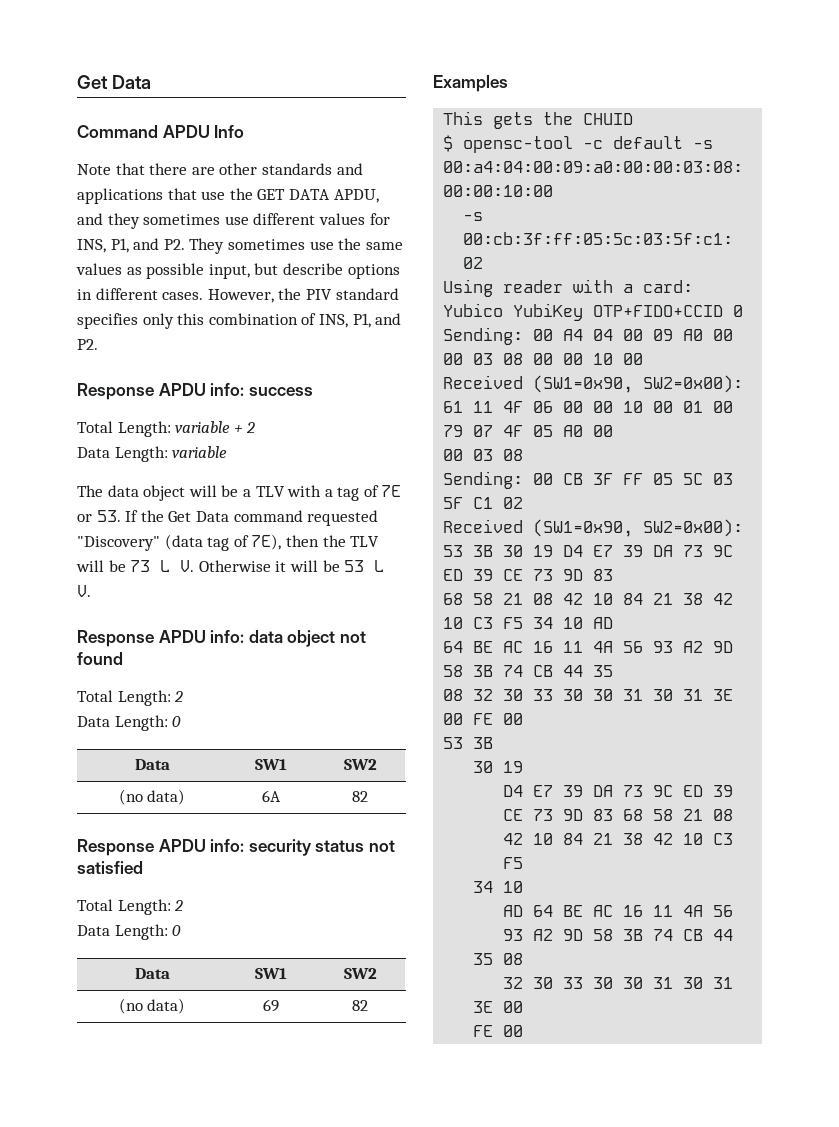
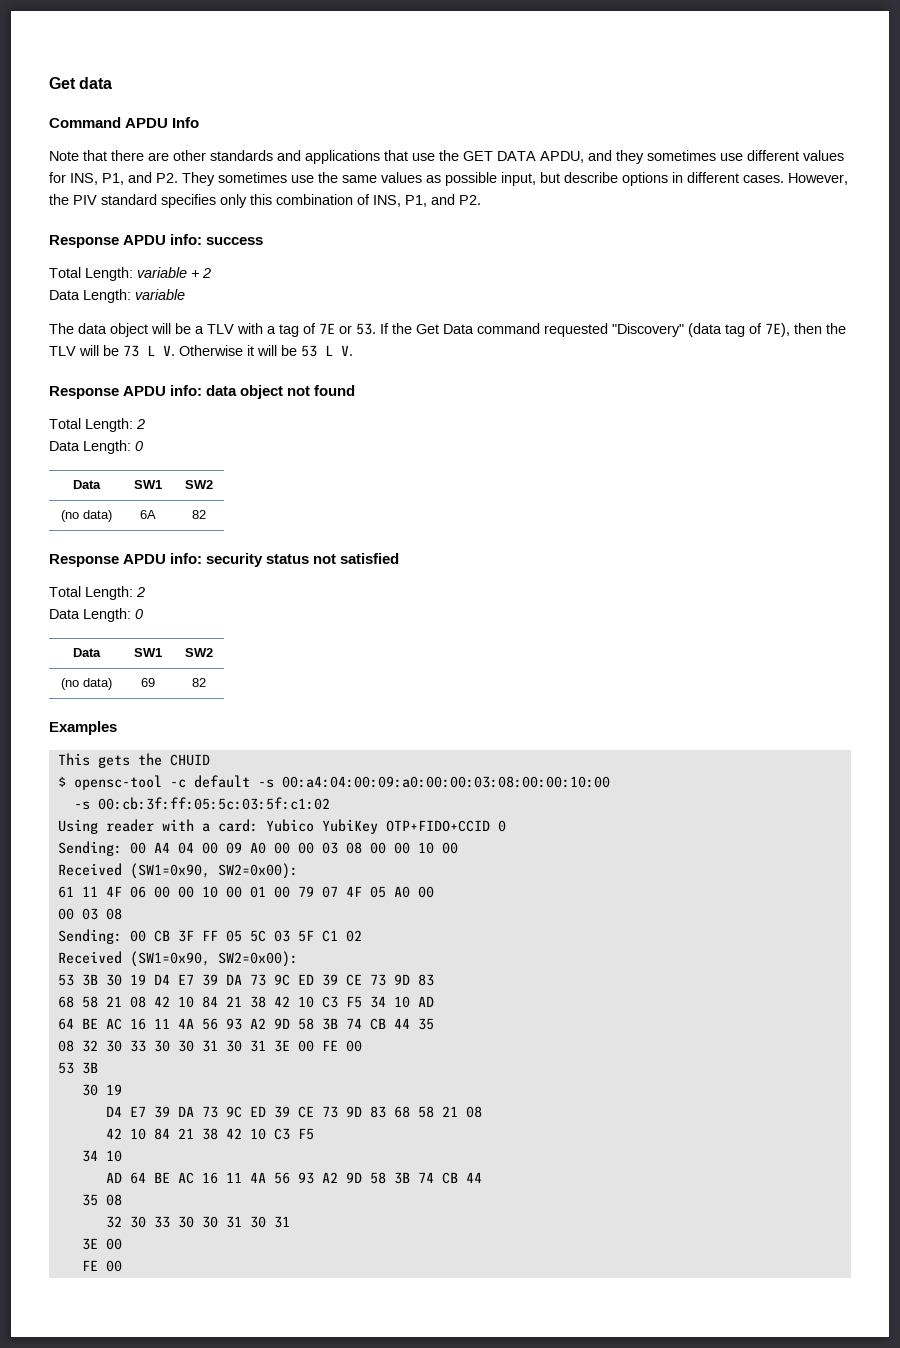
[77,75,151,89] Get Data -> [49,77,113,89] Get data

